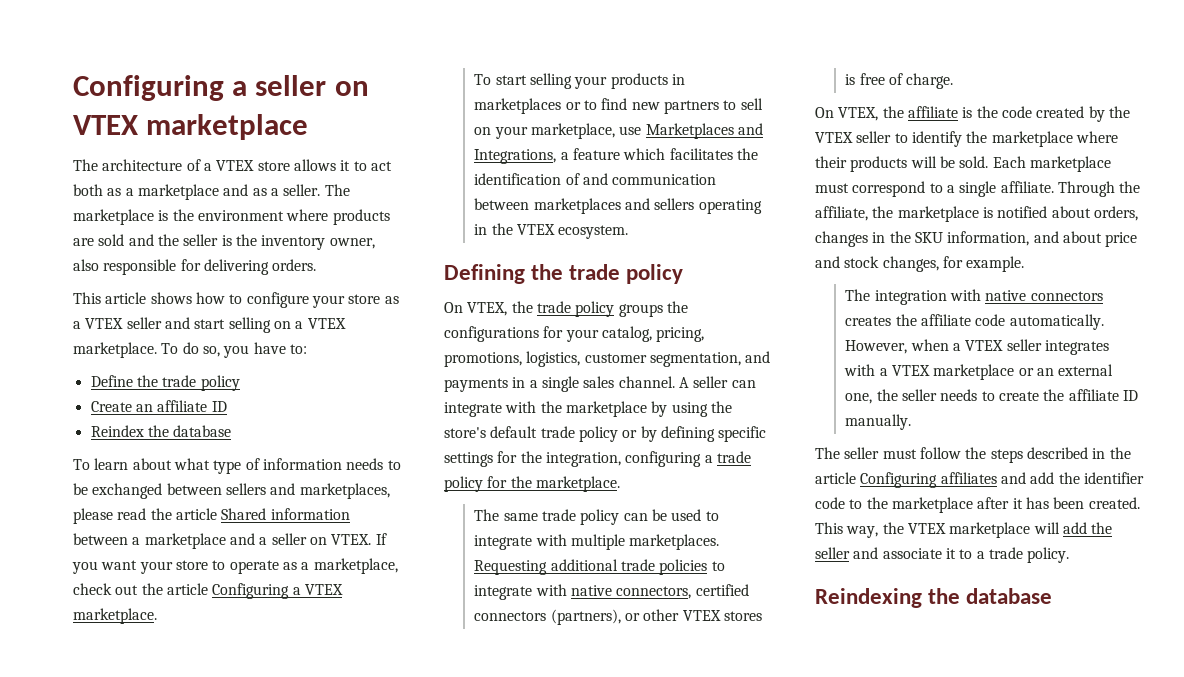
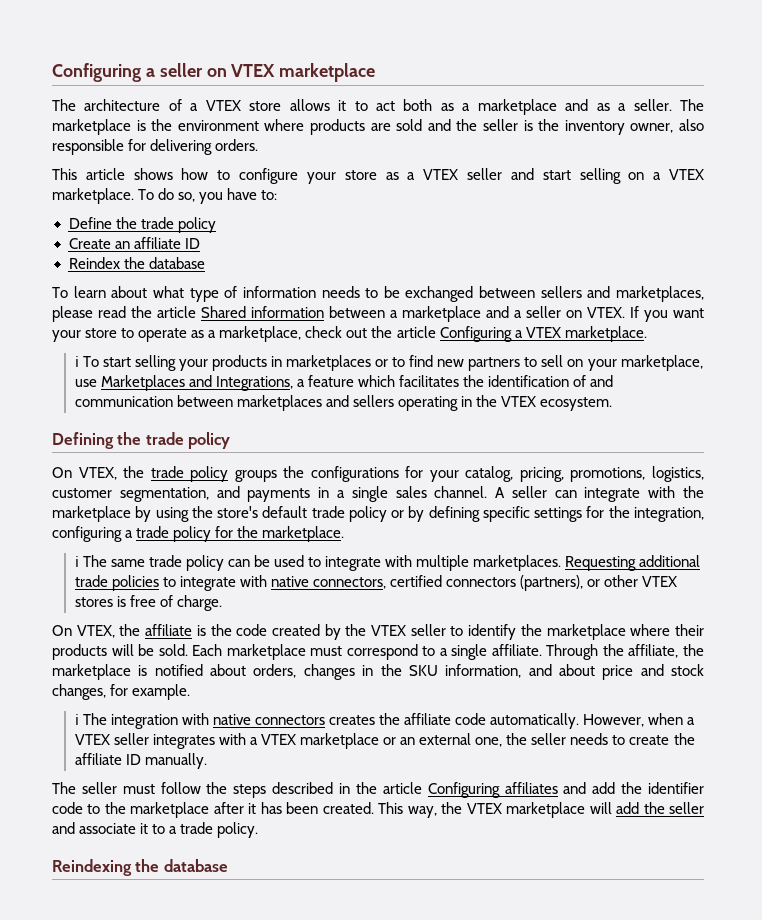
(157, 616) none -> [74,356,79,367] ℹ
(620, 484) none -> [74,556,79,567] ℹ
(1025, 264) none -> [74,714,79,725] ℹ

